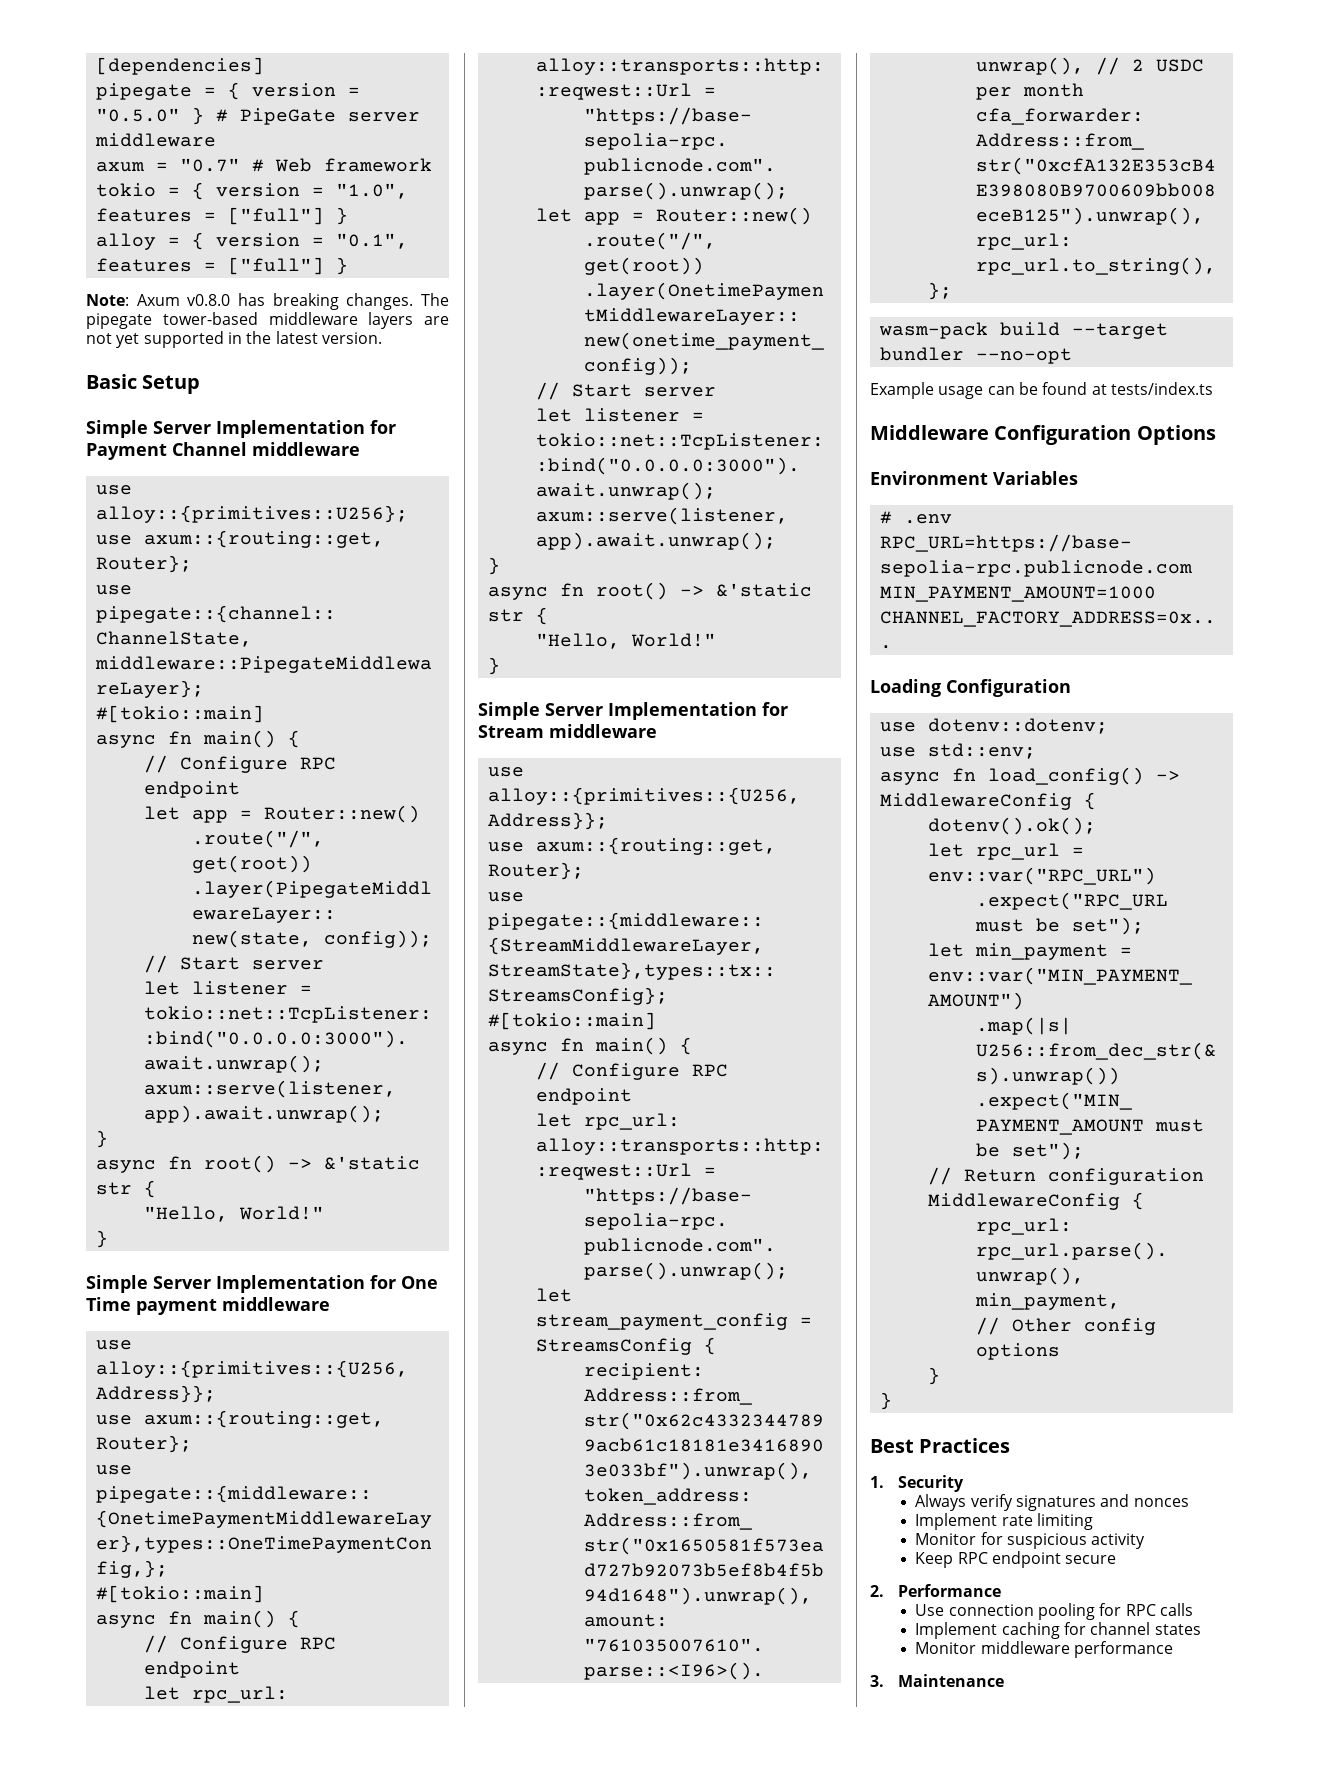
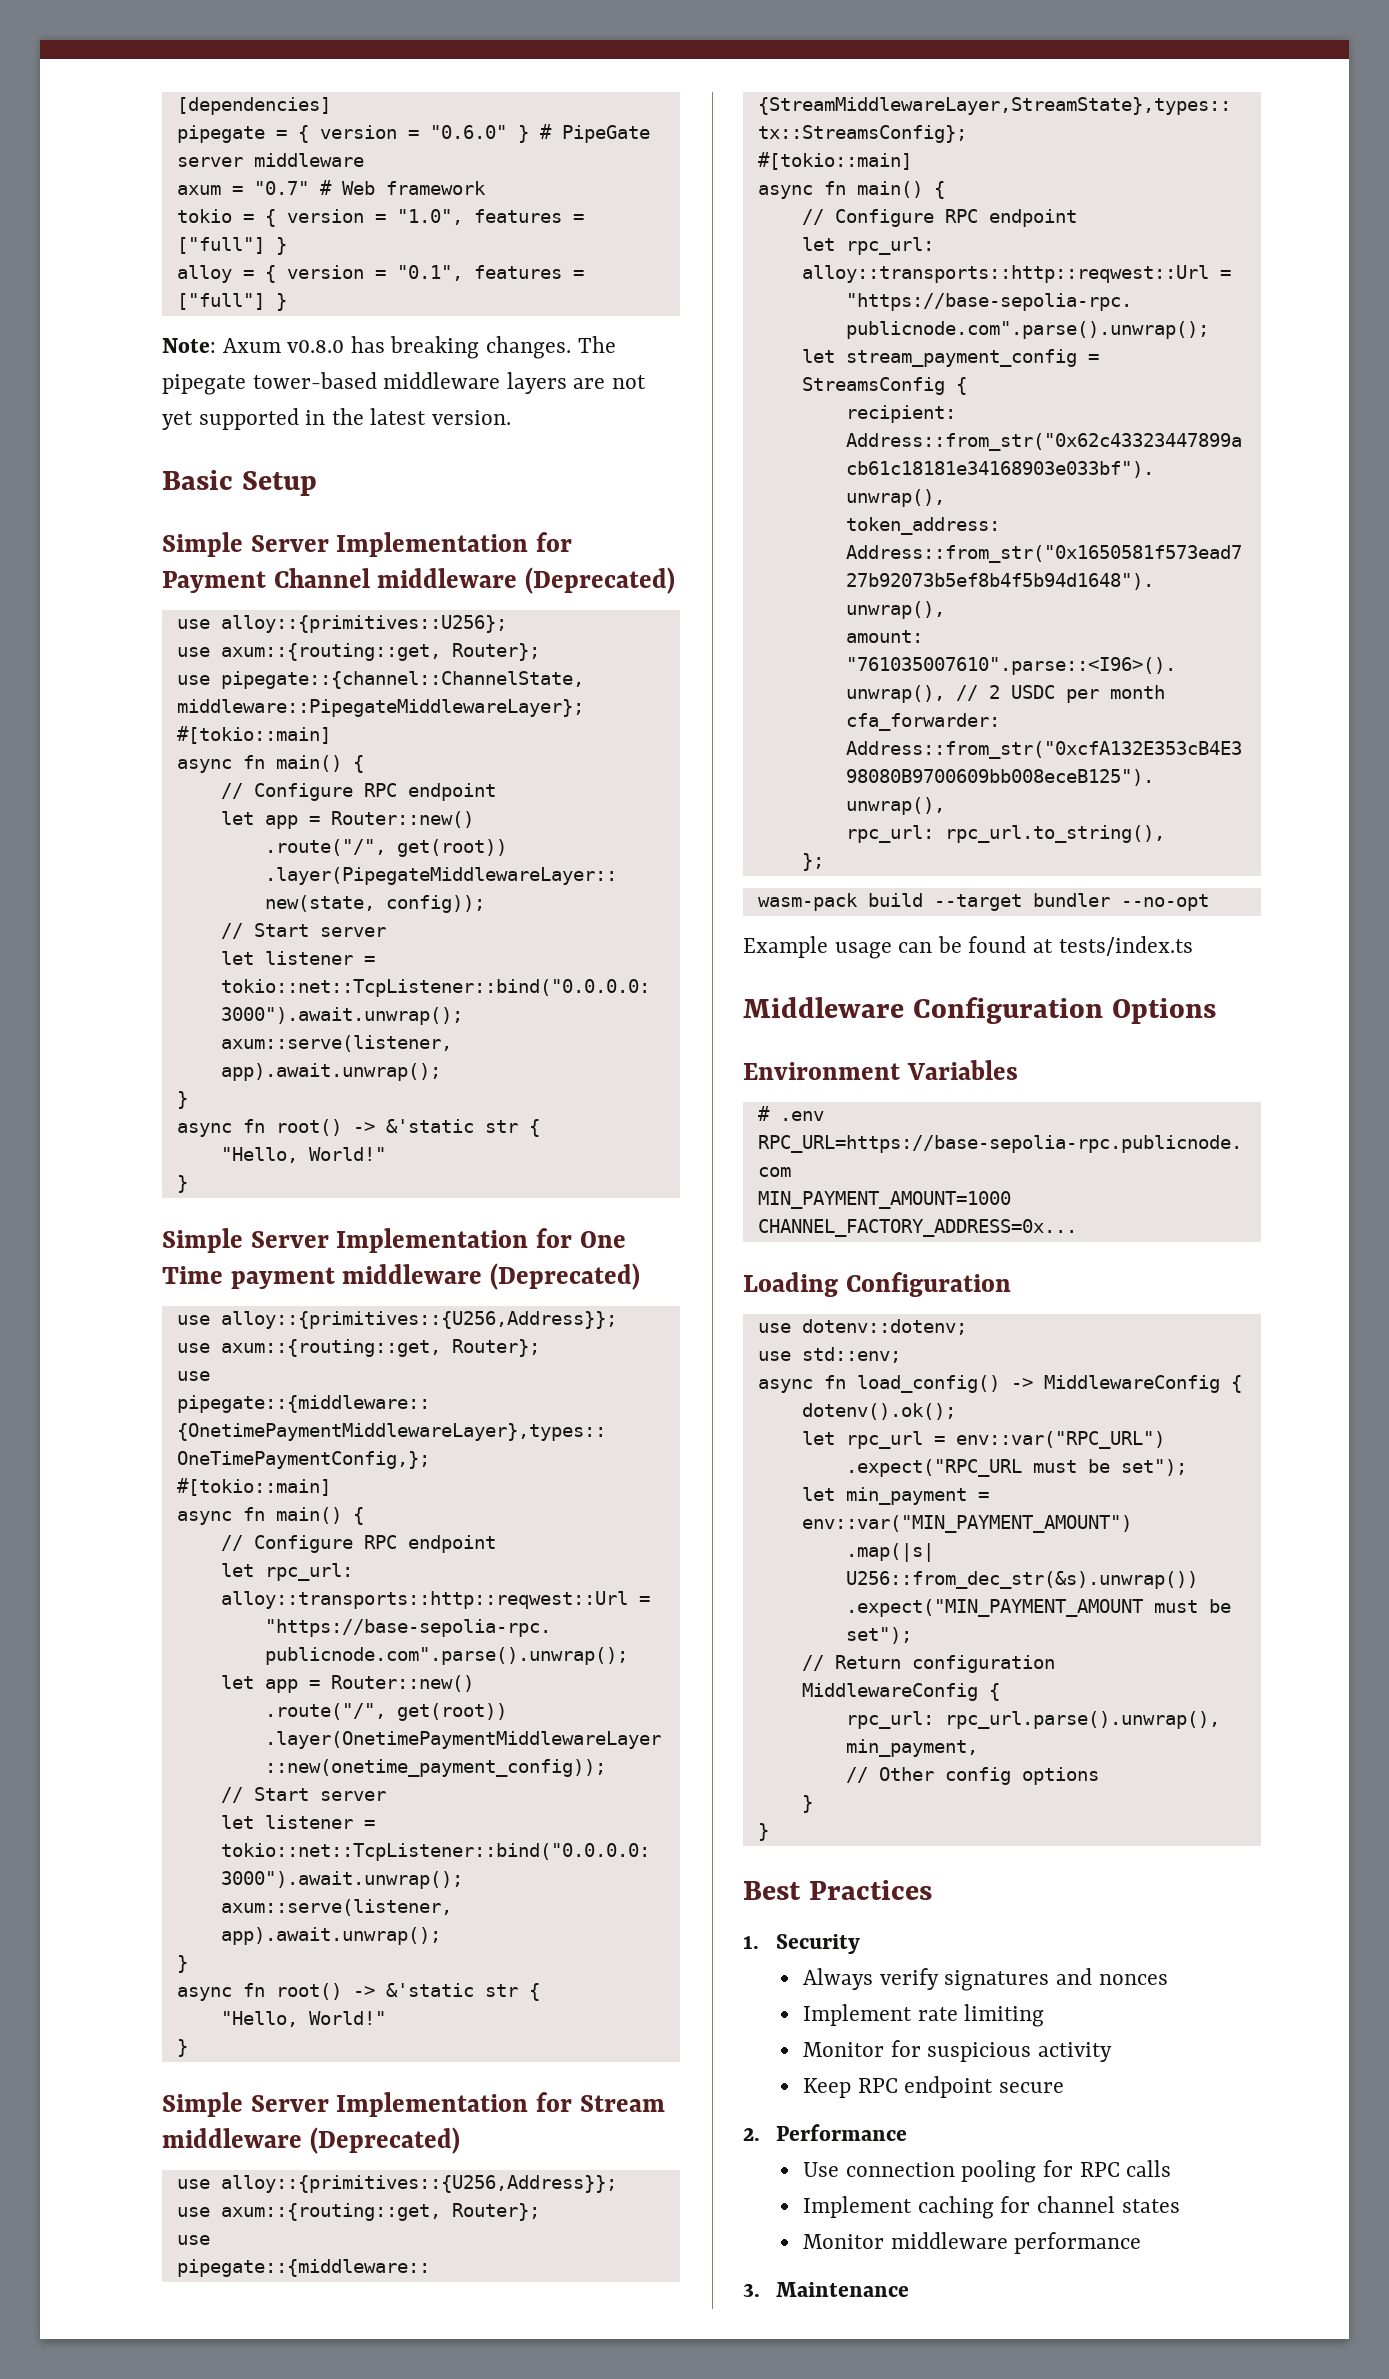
[95,108,180,122] "0.5.0" -> [429,125,507,139] "0.6.0"
(360, 449) none -> [525,567,676,594] (Deprecated)
(330, 1304) none -> [490,1263,641,1290] (Deprecated)
(657, 731) none -> [309,2127,460,2154] (Deprecated)

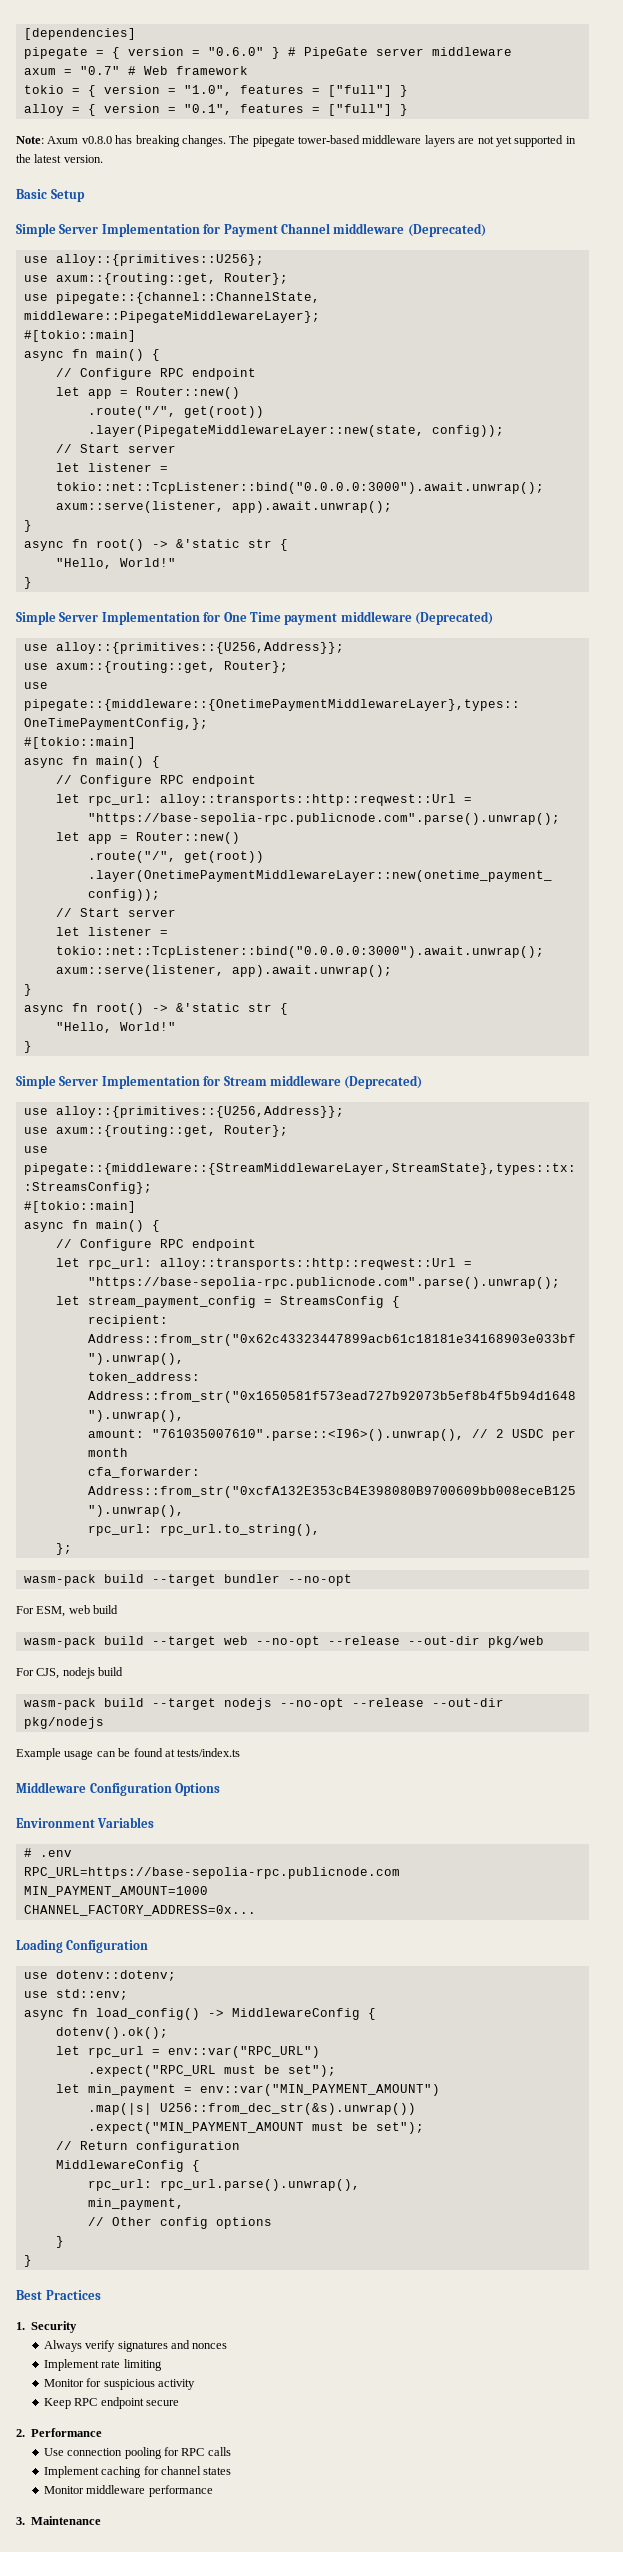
(1209, 902) none -> [16,1605,119,1617] [23,1636,544,1648] [16,1667,124,1679] [23,1698,504,1710] [23,1717,104,1729] // For ESM, web build // wasm-pack build --target web --no-opt --release --out-dir pkg/web // For CJS, nodejs build // wasm-pack build --target nodejs --no-opt --release --out-dir pkg/nodejs

